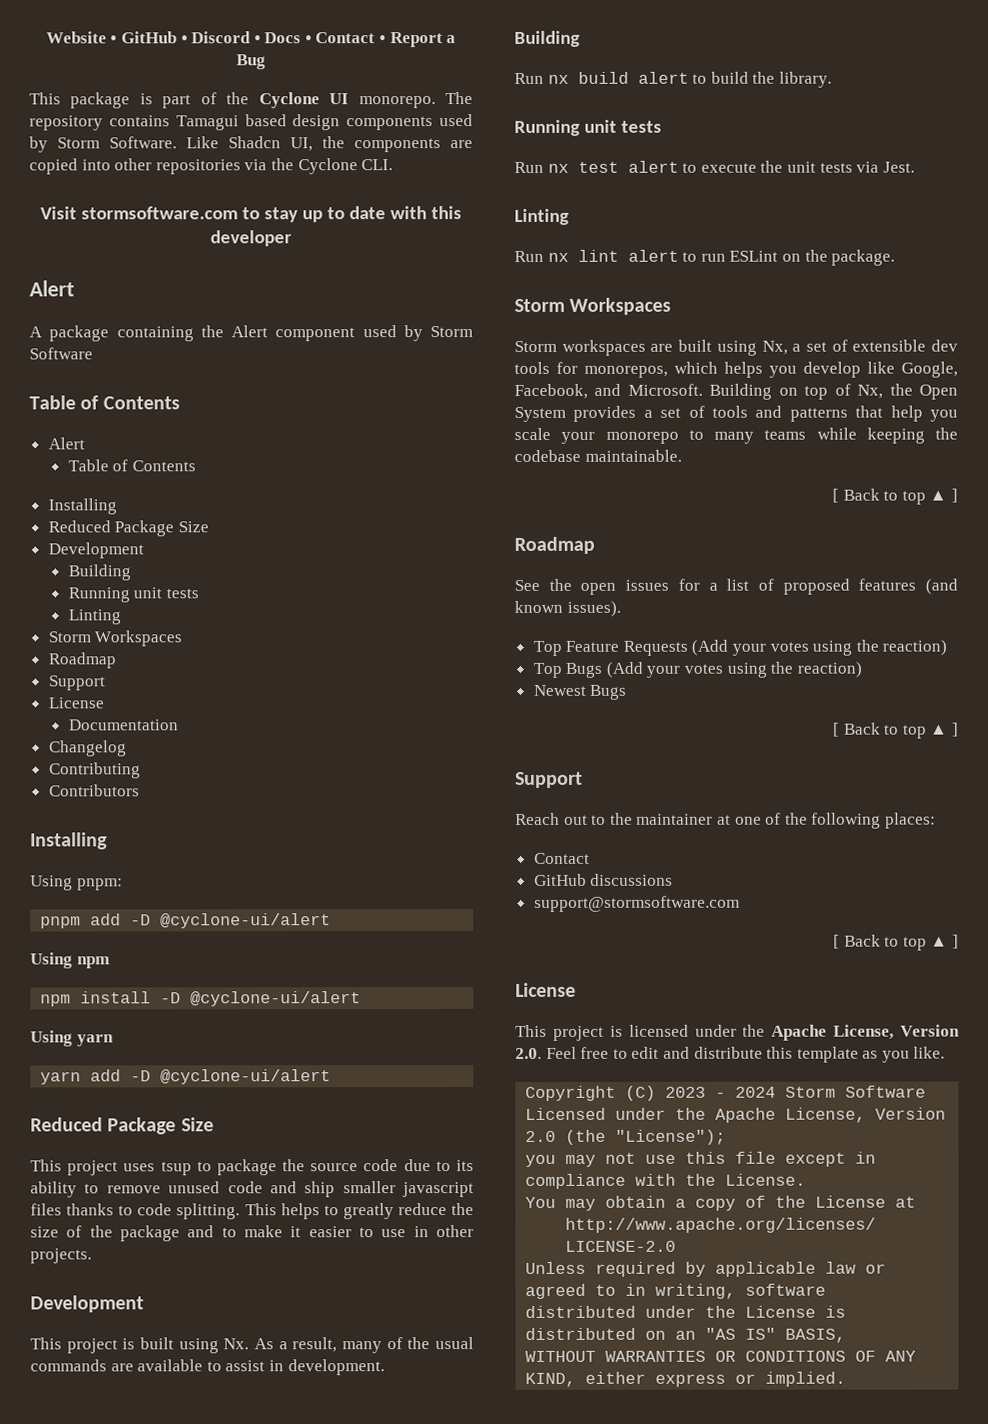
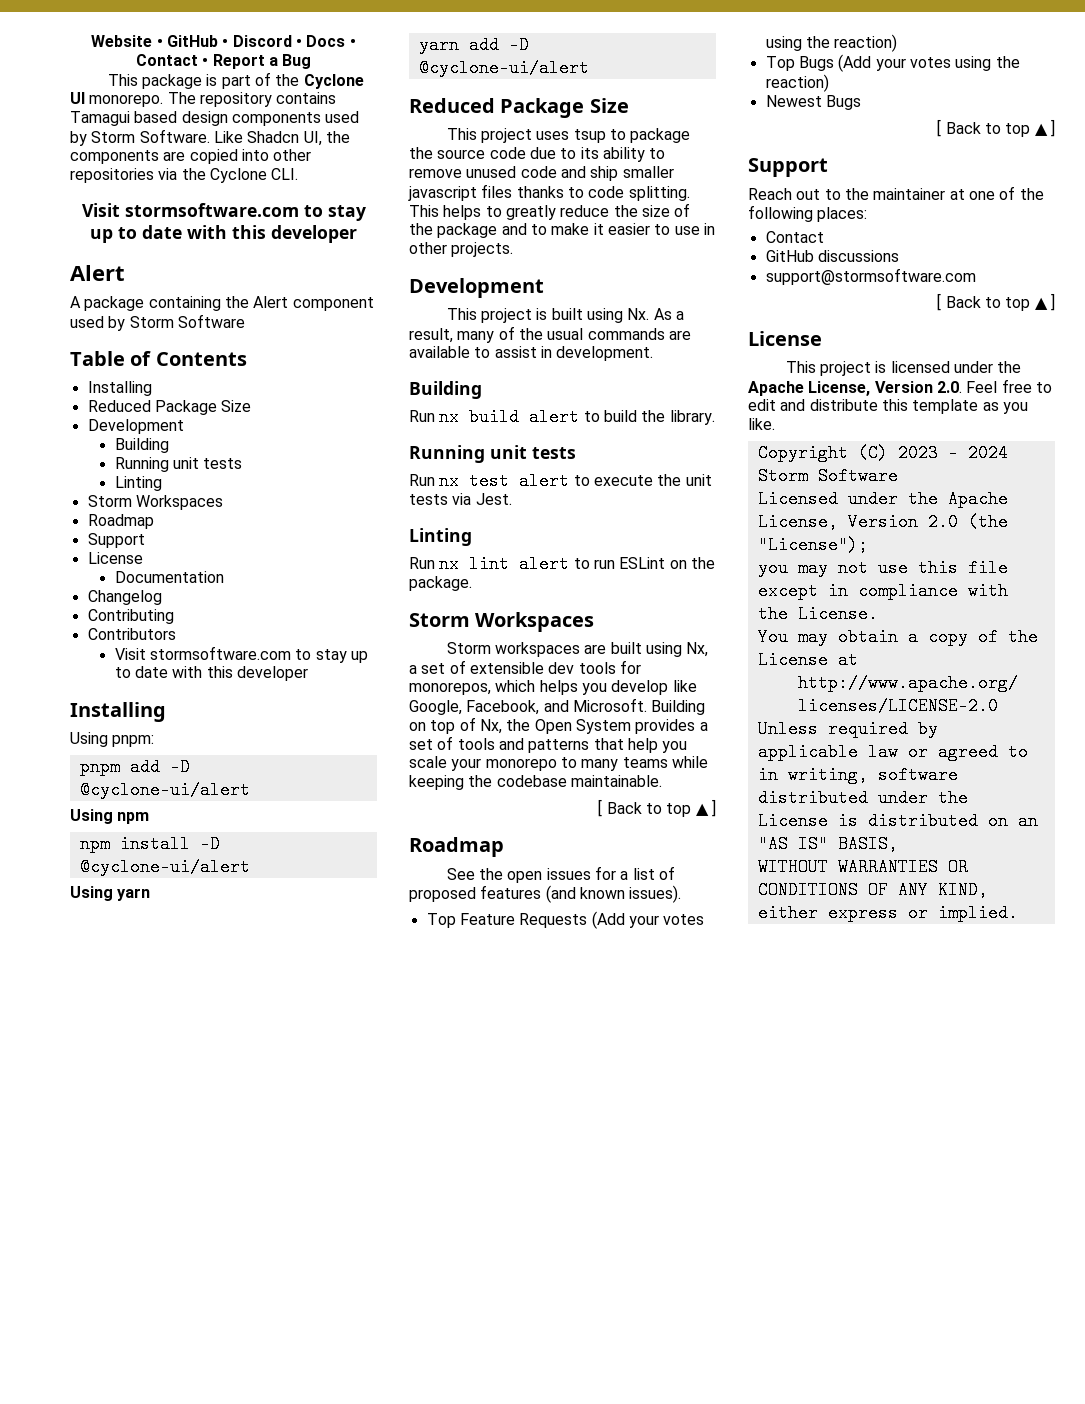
[47,437,85,450] [67,459,196,472] // Alert // Table of Contents -> (247, 359) none
(140, 790) none -> [114,646,368,663] [114,666,308,681] // Visit stormsoftware.com to stay up to date with this developer

